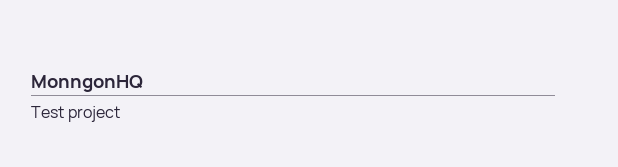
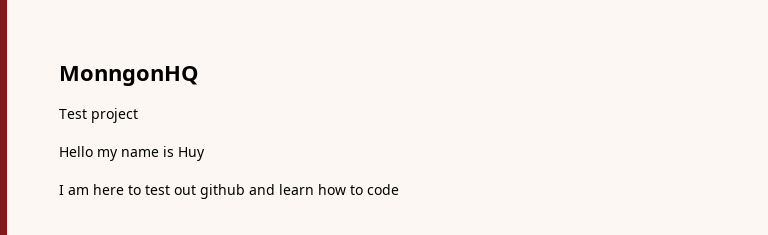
(121, 114) none -> [59,146,205,161] [59,184,399,199] // Hello my name is Huy // I am here to test out github and learn how to code

